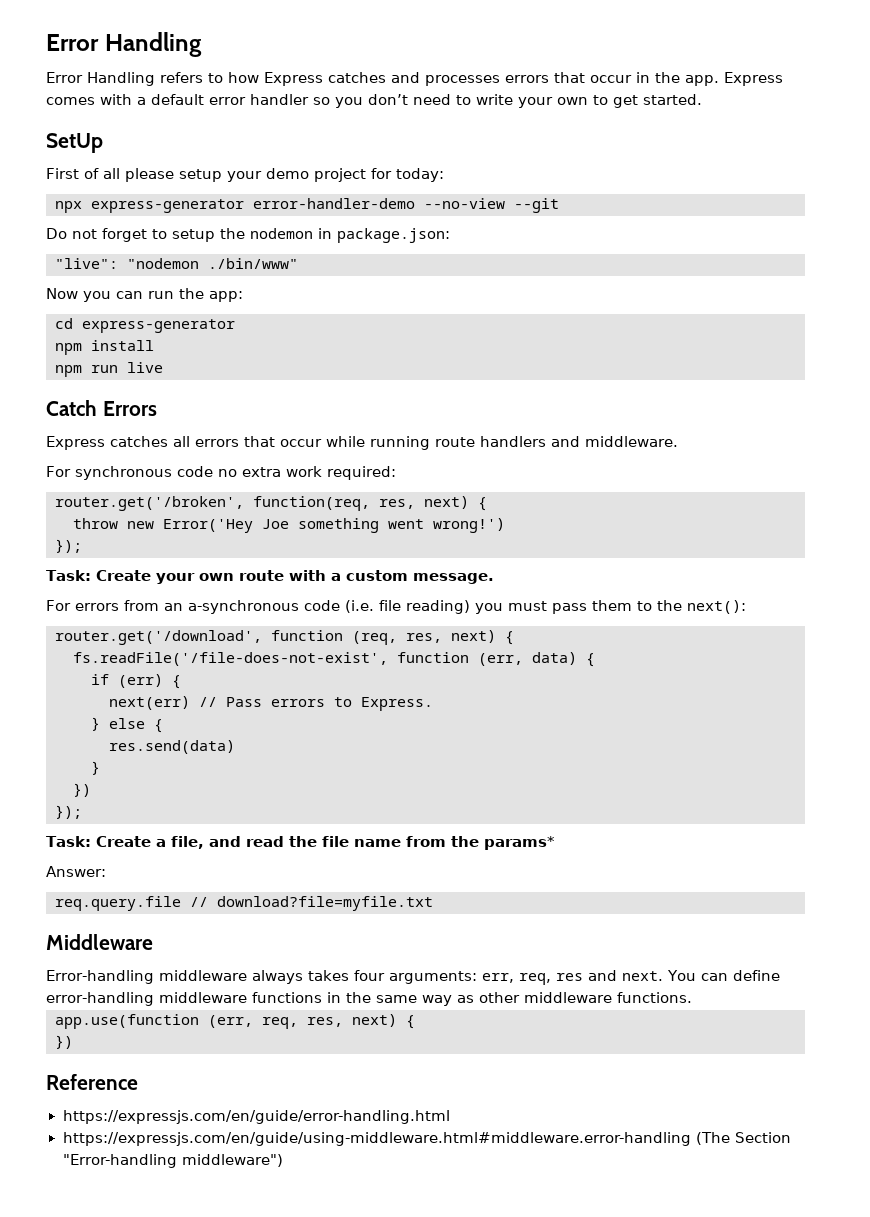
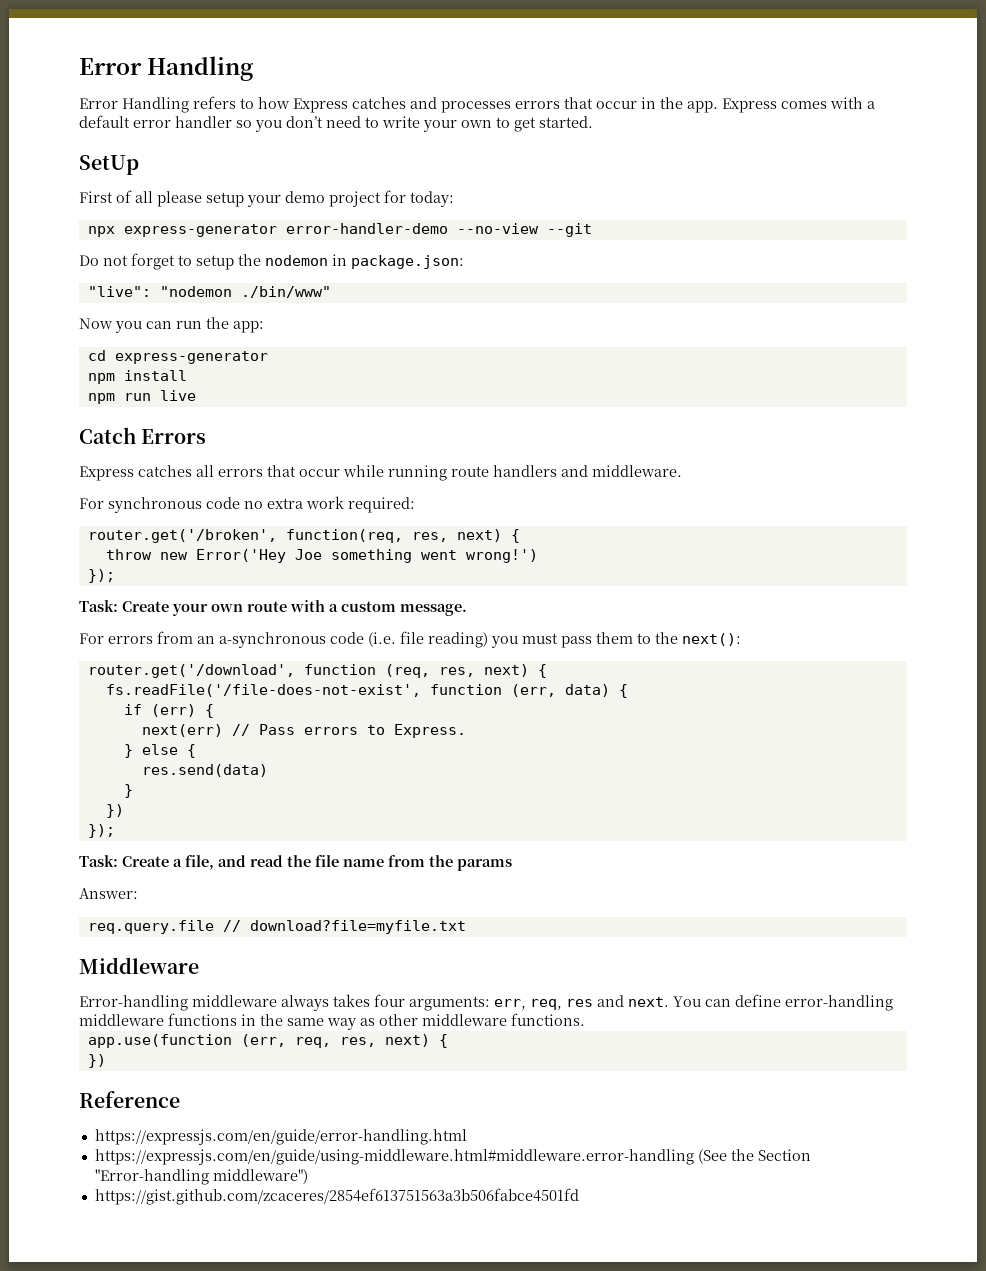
[483,836,555,850] params* -> [457,859,512,871] params
[696,1132,731,1145] (The -> [697,1149,754,1164] (See the
(284, 1160) none -> [94,1188,579,1205] // https://gist.github.com/zcaceres/2854ef613751563a3b506fabce4501fd

